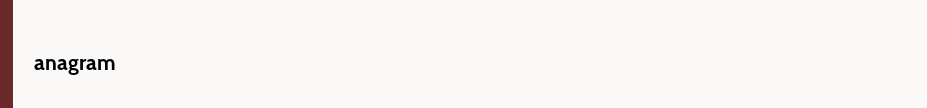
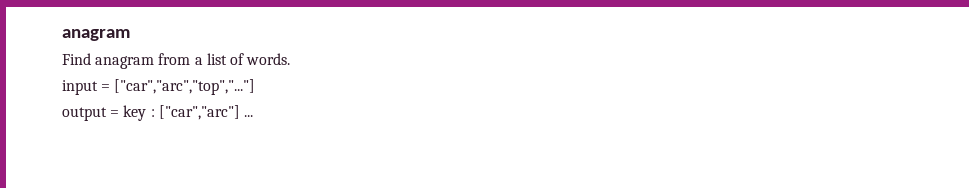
[34,59,116,75] anagram -> [62,29,130,41] [62,53,291,69] [62,79,256,95] [62,105,253,121] anagram // Find anagram from a list of words. // input = ["car","arc","top","..."] // output = key : ["car","arc"] ...

